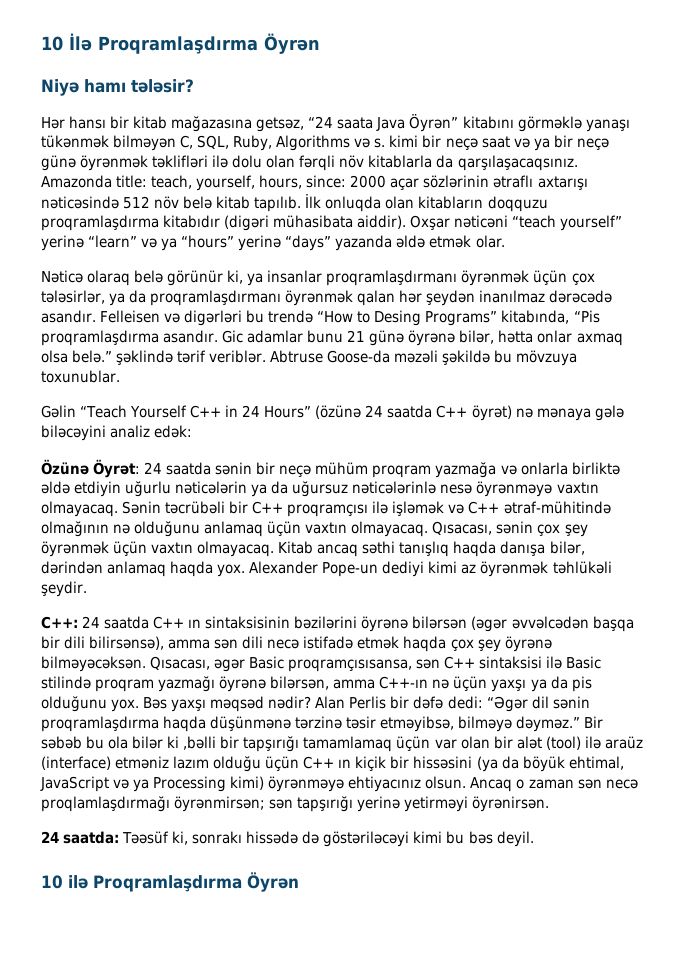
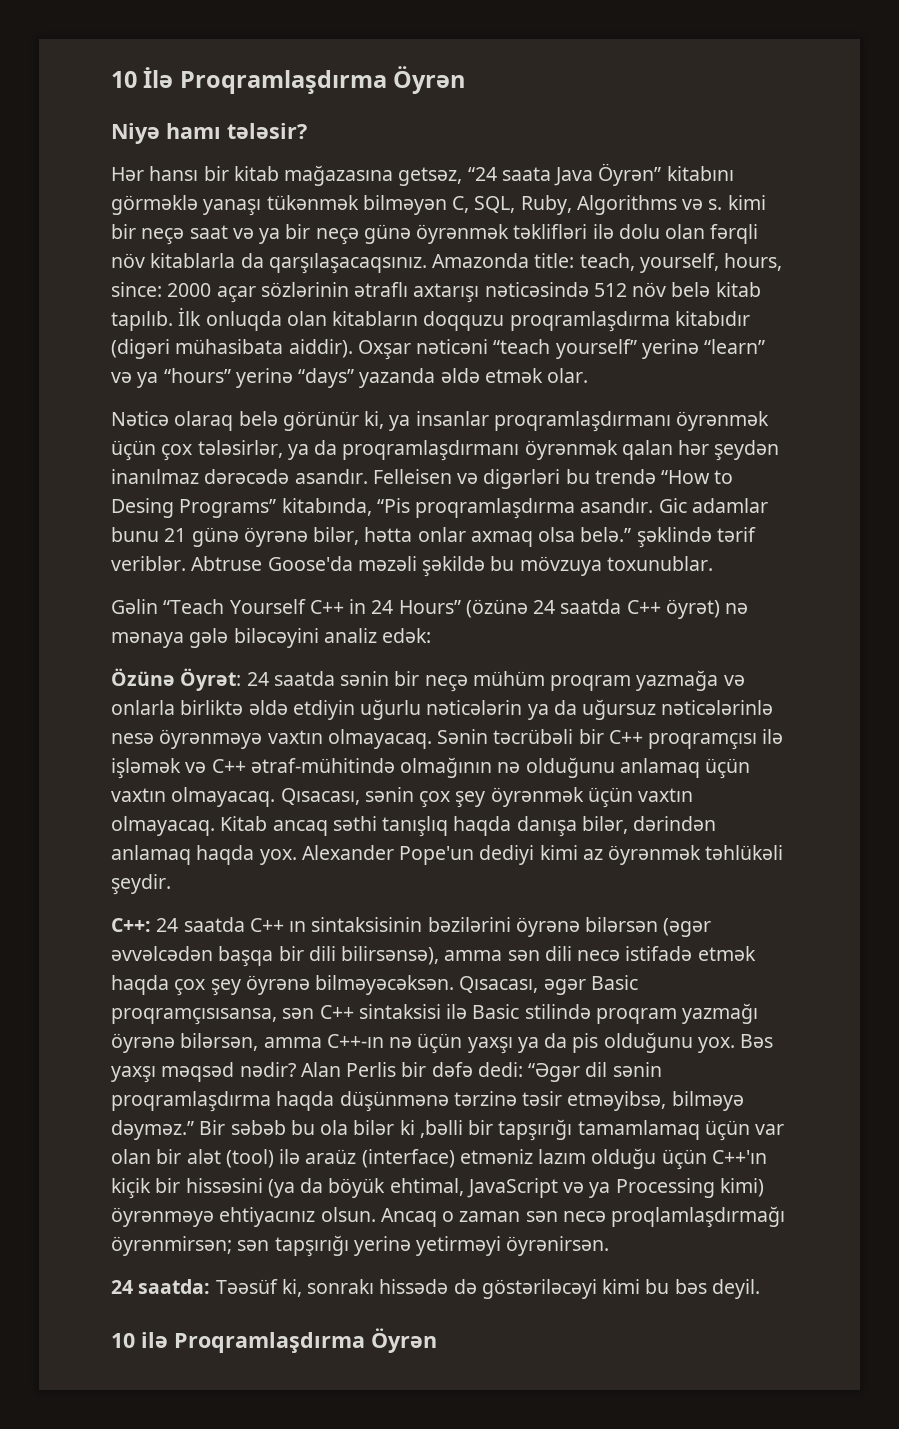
[327,350,391,363] Goose-da -> [267,556,353,571] Goose'da
[322,562,379,577] Pope-un -> [399,846,475,865] Pope'un
[303,756,352,769] C++ ın -> [711,1150,767,1164] C++'ın

